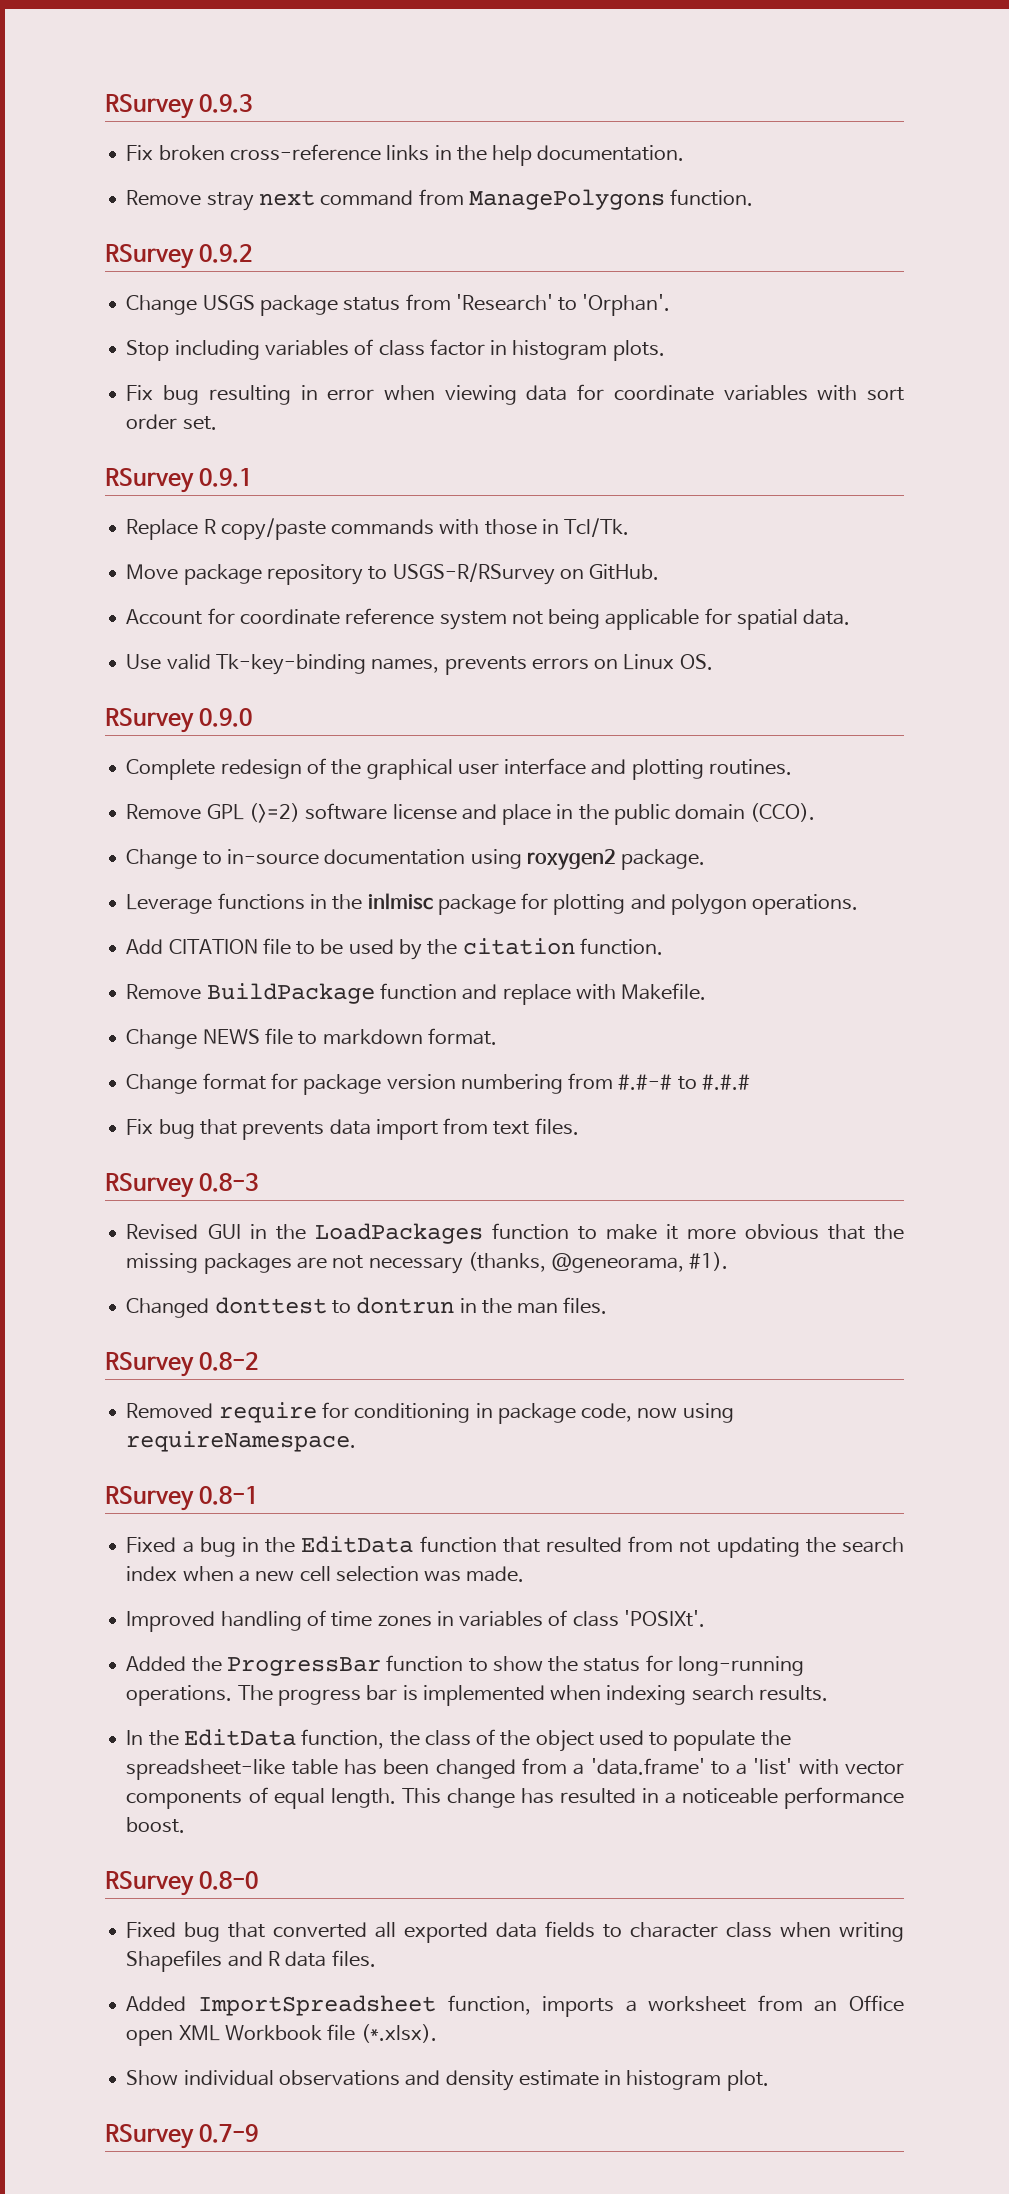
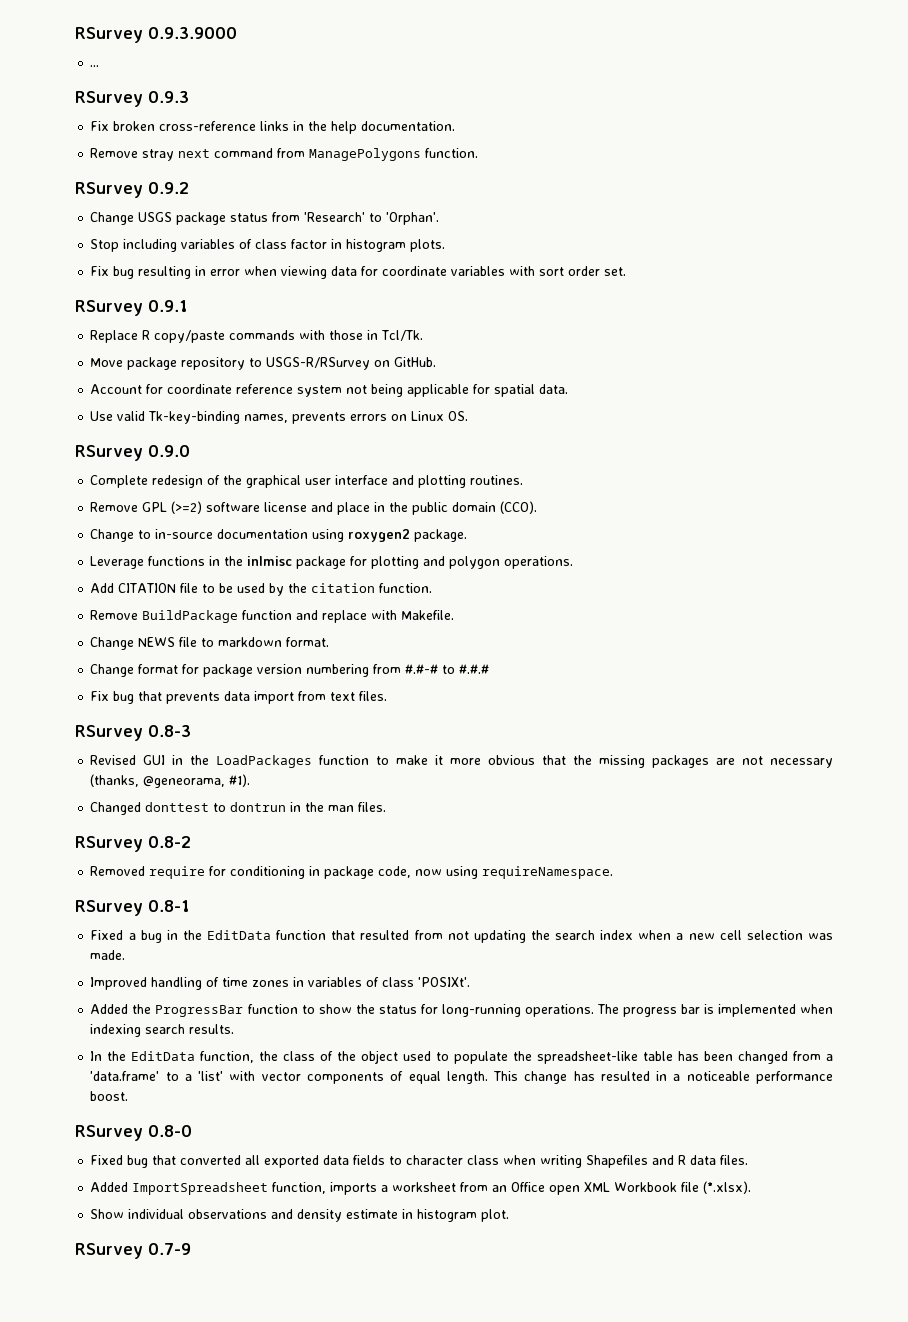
[105,94,194,119] RSurvey -> [75,27,237,43] [90,65,100,67] [75,91,143,107] RSurvey 0.9.3.9000 // ... // RSurvey

